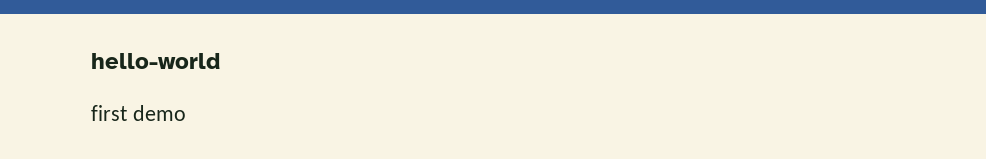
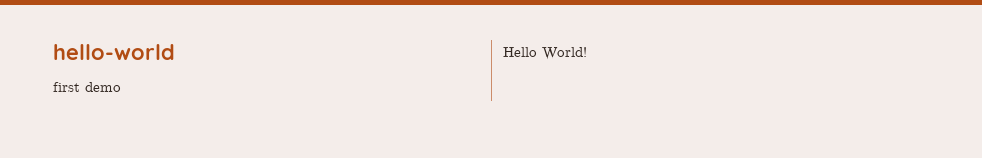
(186, 113) none -> [503,47,587,60] // Hello World!

